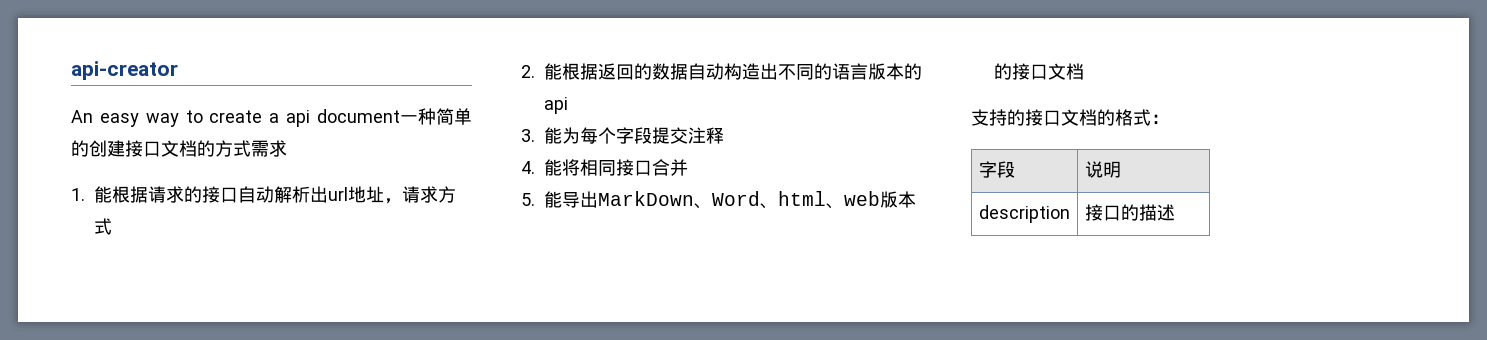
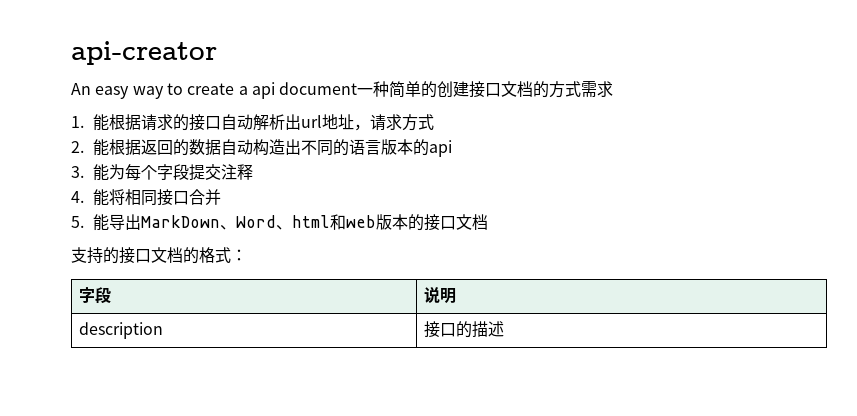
[826,203,844,209] 、 -> [330,214,347,230] 和

